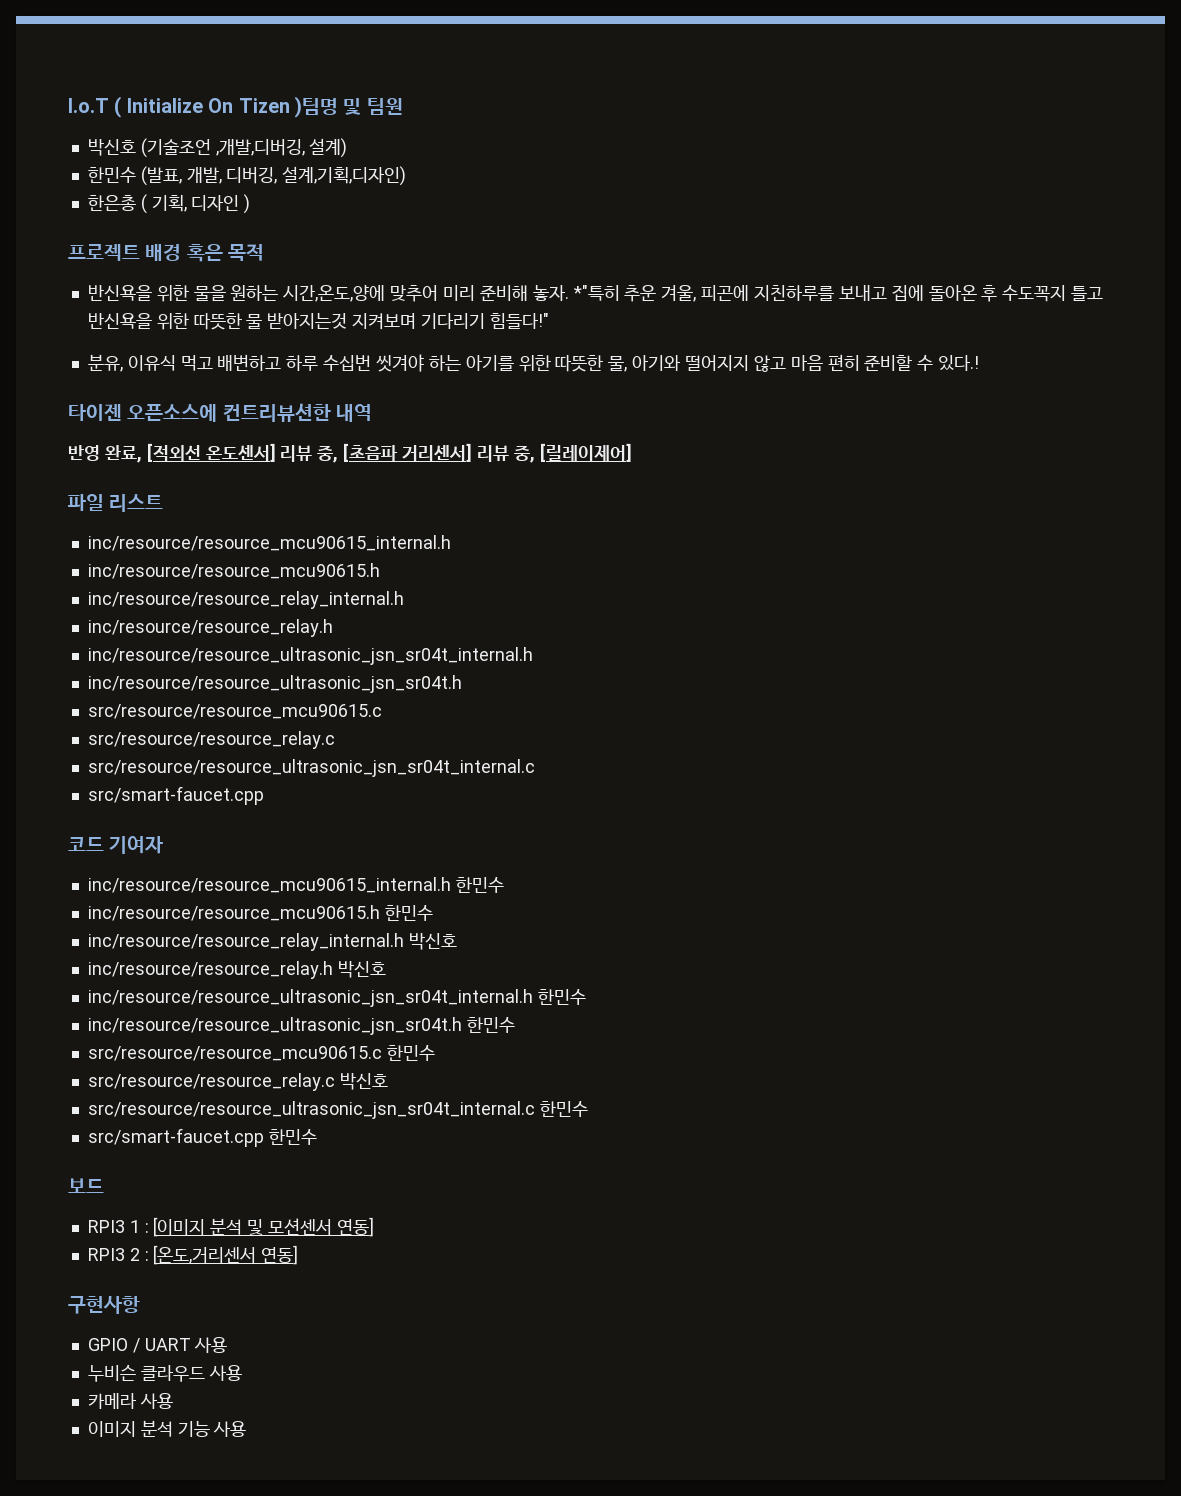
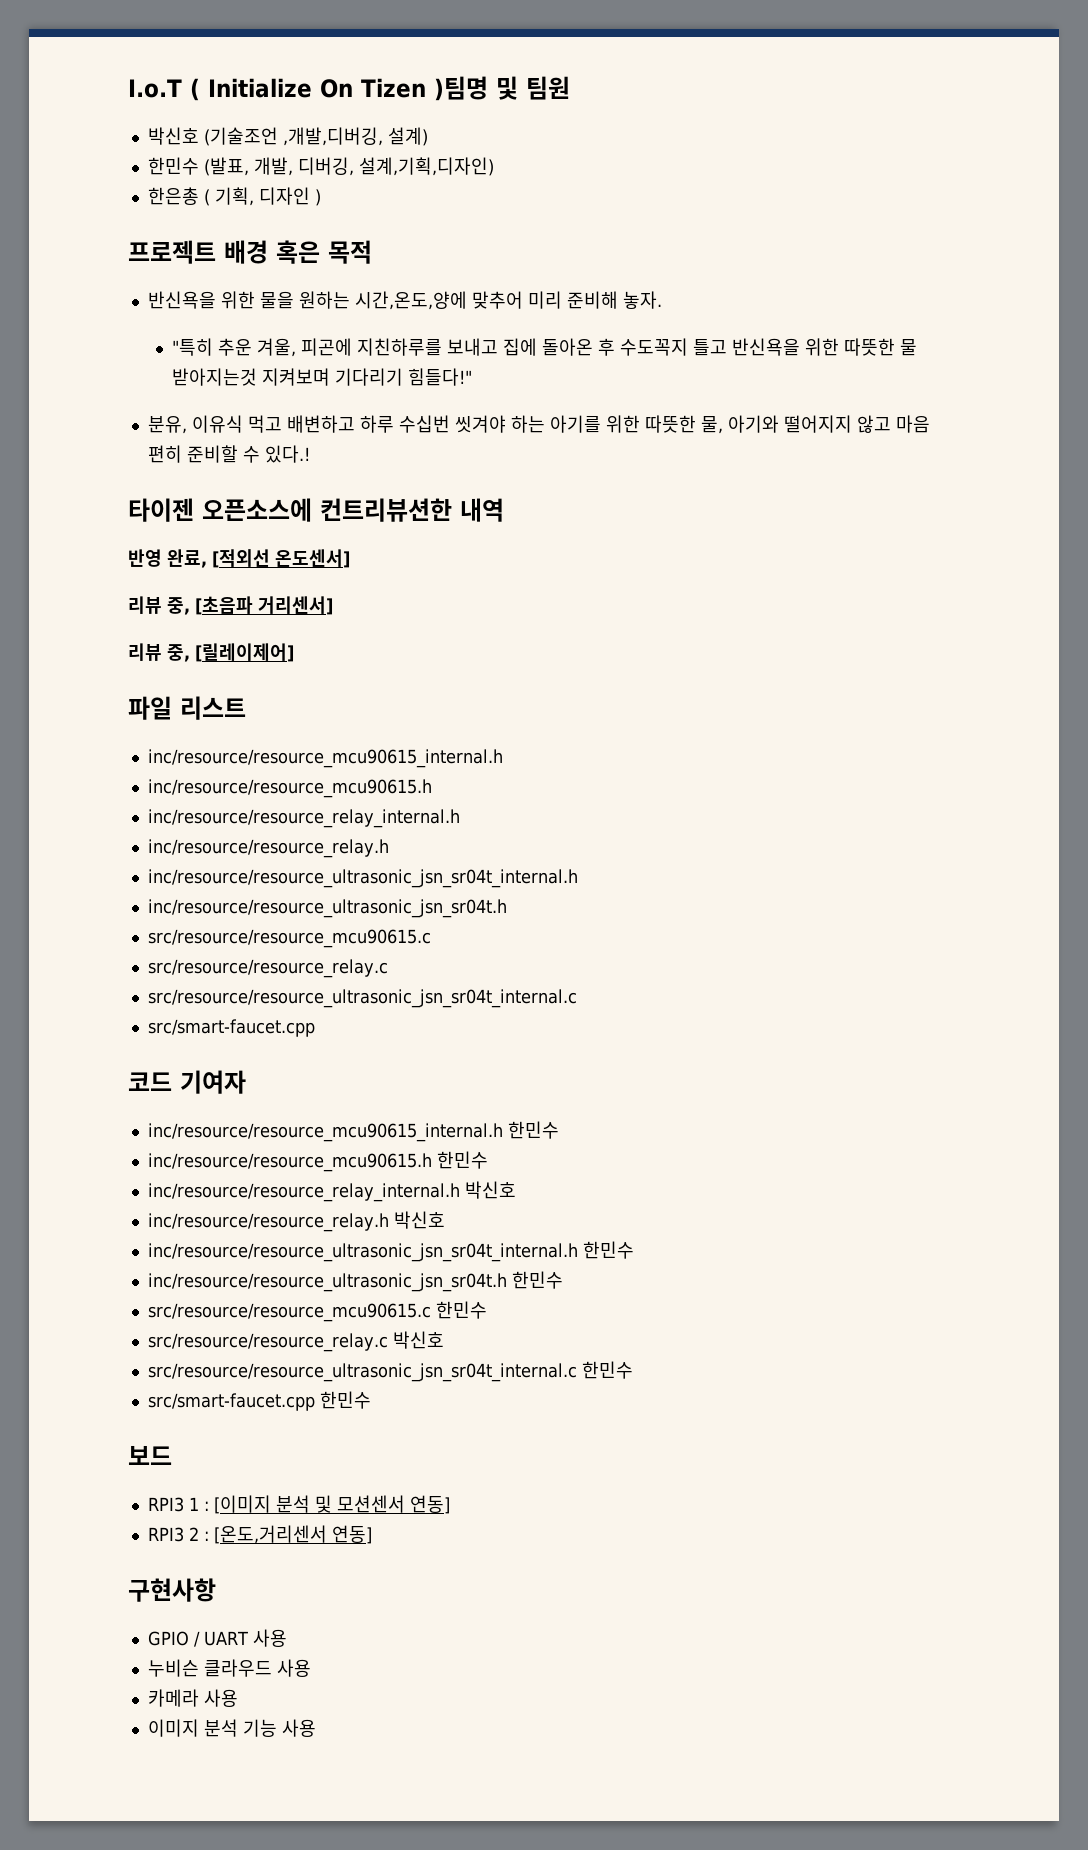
[572,285,620,301] *"특히 -> [172,338,214,356] // "특히
(276, 452) none -> (350, 558) //
(473, 452) none -> (333, 605) //

